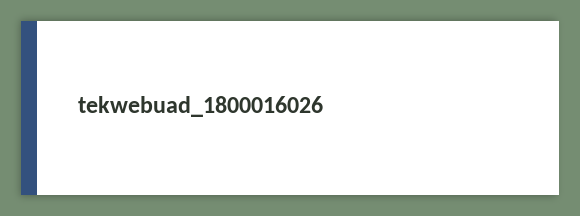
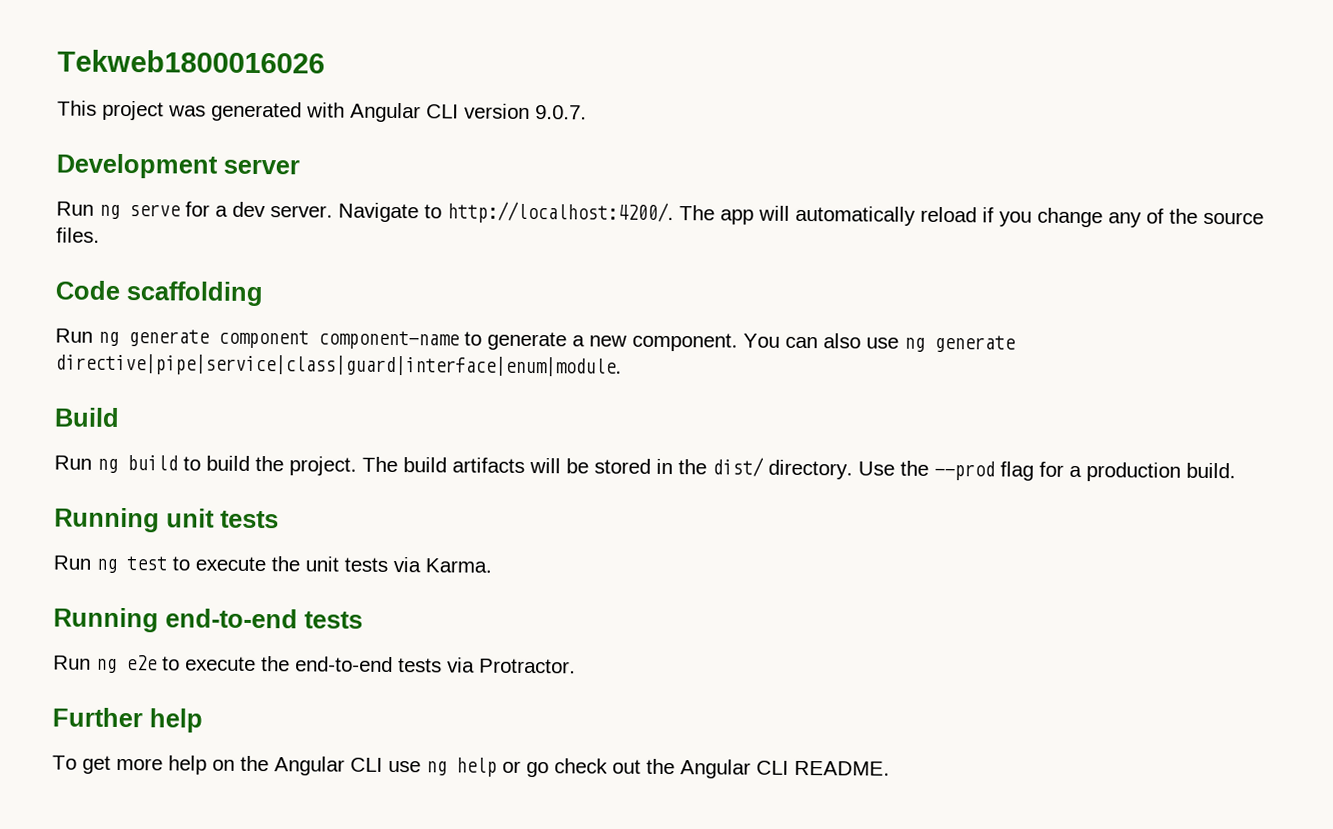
[78,96,323,117] tekwebuad_1800016026 -> [57,49,325,74] [57,100,587,123] [56,153,300,179] [56,201,1264,228] [56,227,100,243] [55,280,263,307] [55,328,1016,353] [55,353,622,378] [54,407,120,427] [54,455,1236,482] [54,507,279,533] [53,555,492,573] [53,607,363,633] [53,655,576,674] [52,707,203,733] [52,755,890,779] Tekweb1800016026 // This project was generated with Angular CLI version 9.0.7. // Development server // Run ng serve for a dev server. Navigate to http://localhost:4200/. The app will automatically reload if you change any of the source files. // Code scaffolding // Run ng generate component component-name to generate a new component. You can also use ng generate directive|pipe|service|class|guard|interface|enum|module. // Build // Run ng build to build the project. The build artifacts will be stored in the dist/ directory. Use the --prod flag for a production build. // Running unit tests // Run ng test to execute the unit tests via Karma. // Running end-to-end tests // Run ng e2e to execute the end-to-end tests via Protractor. // Further help // To get more help on the Angular CLI use ng help or go check out the Angular CLI README.

